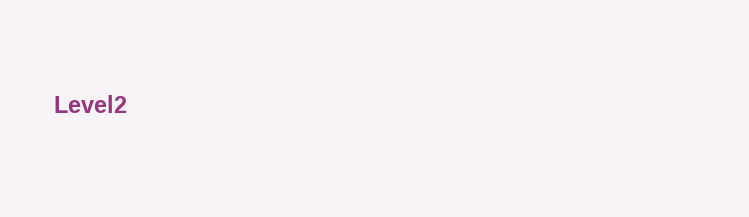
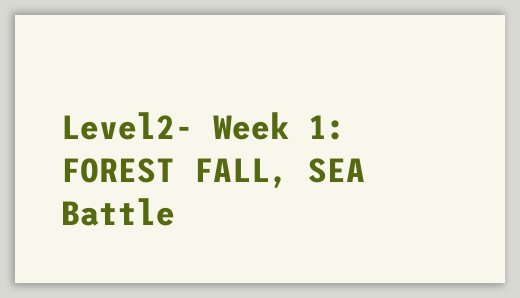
[54,95,127,113] Level2 -> [61,112,346,140] [61,158,365,189] [61,198,175,226] Level2- Week 1: FOREST FALL, SEA Battle

